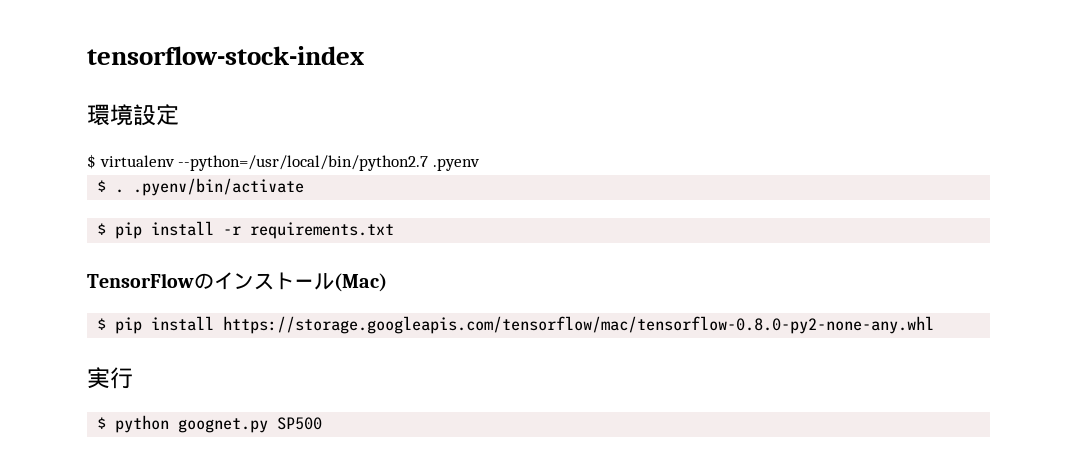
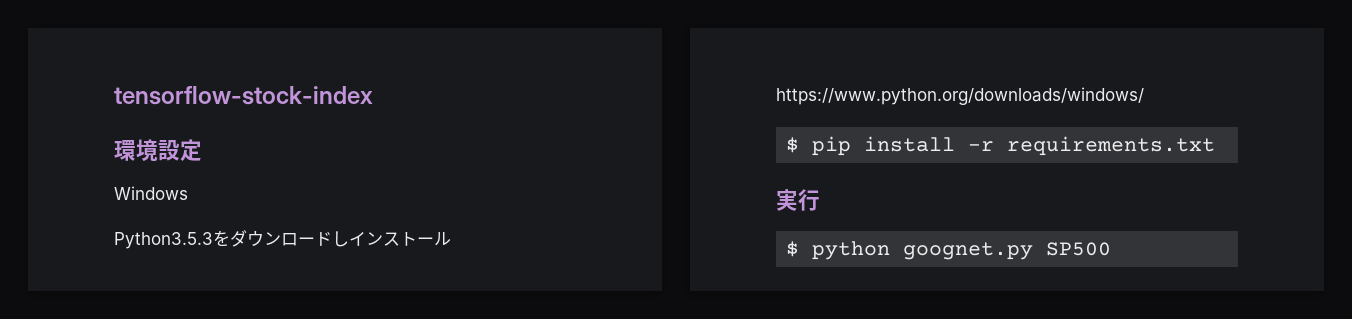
[87,154,480,171] [97,178,305,196] $ virtualenv --python=/usr/local/bin/python2.7 .pyenv // $ . .pyenv/bin/activate -> [114,186,188,200] [114,230,451,249] [776,87,1144,105] Windows // Python3.5.3をダウンロードしインストールhttps://www.python.org/downloads/windows/
[87,272,387,292] [97,316,935,334] // TensorFlowのインストール(Mac) // $ pip install https://storage.googleapis.com/tensorflow/mac/tensorflow-0.8.0-py2-none-any.whl -> (1216, 146) none

